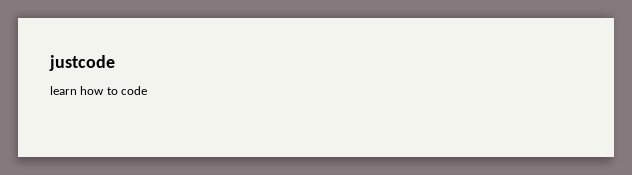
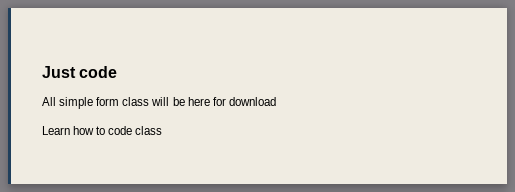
[49,55,115,71] [50,86,77,95] justcode // learn -> [42,66,118,78] [42,97,276,109] [42,126,70,135] Just code // All simple form class will be here for download // Learn
(148, 90) none -> [135,126,163,135] class

